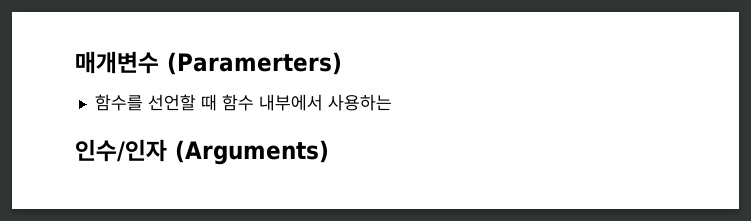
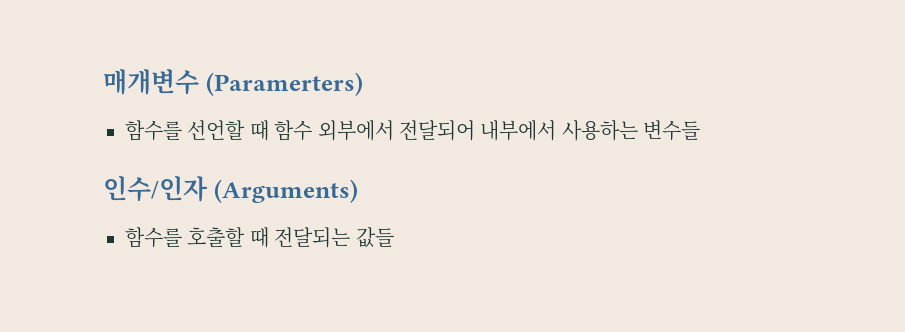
(254, 102) none -> [317,120,475,141] 외부에서 전달되어
(392, 102) none -> [643,120,701,141] 변수들
(329, 152) none -> [125,227,394,248] // 함수를 호출할 때 전달되는 값들

